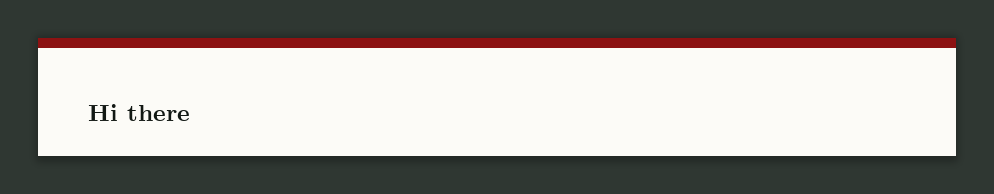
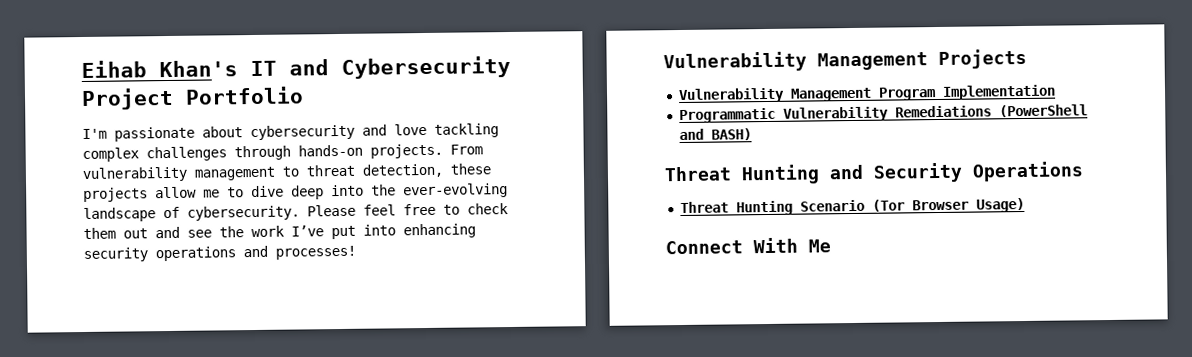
[88,104,190,121] Hi there -> [81,55,511,79] [81,86,304,111] [82,123,499,142] [82,143,483,163] [82,163,491,182] [83,183,508,202] [83,203,509,222] [83,223,476,240] [83,245,356,262] [663,48,1027,73] [677,84,1056,104] [678,104,1088,124] [678,128,752,141] [664,161,1084,185] [679,197,1025,216] [665,237,831,255] Eihab Khan's IT and Cybersecurity Project Portfolio // I'm passionate about cybersecurity and love tackling complex challenges through hands-on projects. From vulnerability management to threat detection, these projects allow me to dive deep into the ever-evolving landscape of cybersecurity. Please feel free to check them out and see the work I’ve put into enhancing security operations and processes! // Vulnerability Management Projects // Vulnerability Management Program Implementation // Programmatic Vulnerability Remediations (PowerShell and BASH) // Threat Hunting and Security Operations // Threat Hunting Scenario (Tor Browser Usage) // Connect With Me

